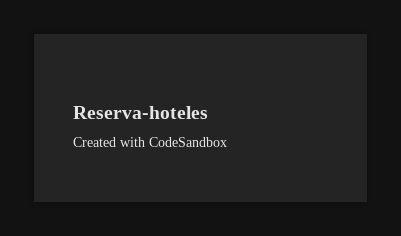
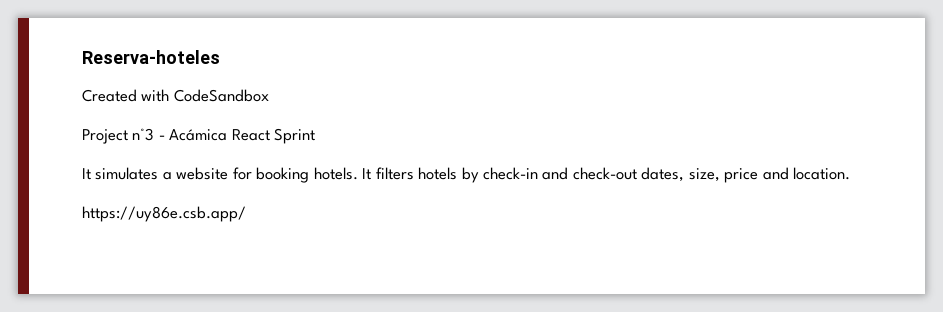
(227, 142) none -> [82,128,316,144] [82,167,851,183] [82,206,246,222] // Project n°3 - Acámica React Sprint // It simulates a website for booking hotels. It filters hotels by check-in and check-out dates, size, price and location. // https://uy86e.csb.app/

